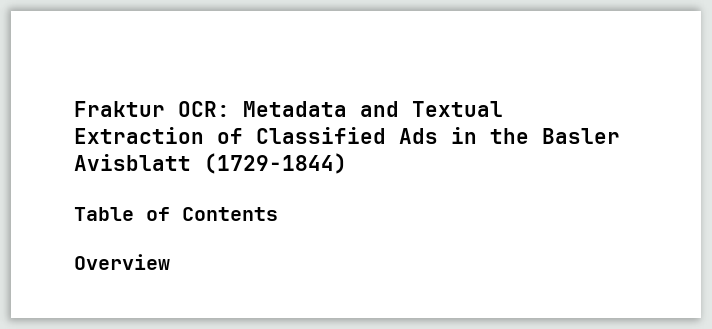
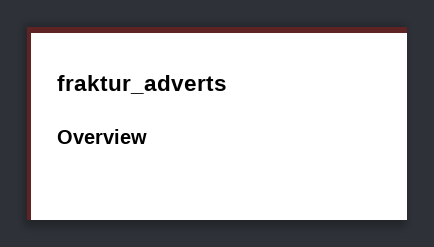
[74,101,503,117] [74,127,620,144] [74,153,347,174] [74,207,278,221] Fraktur OCR: Metadata and Textual Extraction of Classified Ads in the Basler Avisblatt (1729-1844) // Table of Contents -> [57,75,227,94] fraktur_adverts

